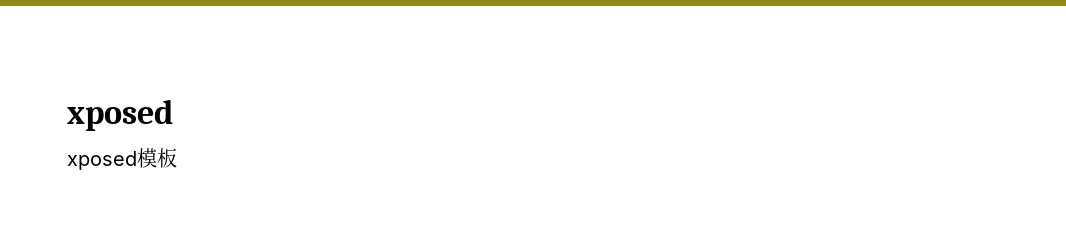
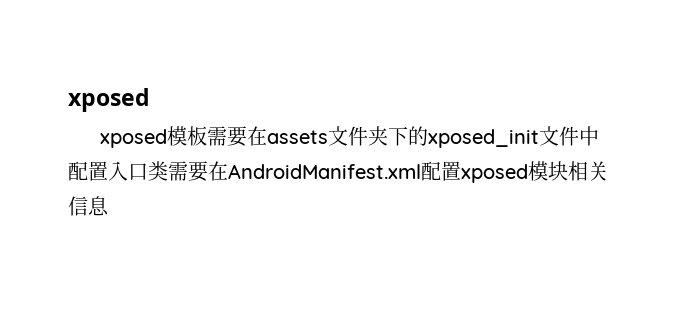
(177, 158) none -> [207,126,600,148] [68,161,608,183] [68,196,109,216] 需要在assets文件夹下的xposed_init文件中配置入口类需要在AndroidManifest.xml配置xposed模块相关信息

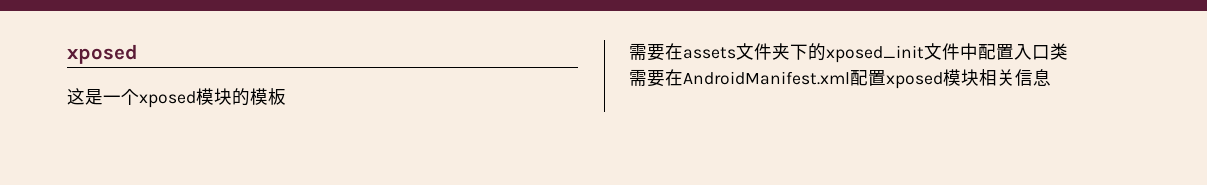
[100,129,168,148] xposed -> [67,88,250,108] 这是一个xposed模块的
(208, 136) none -> (286, 96) //
(168, 171) none -> (1068, 51) //

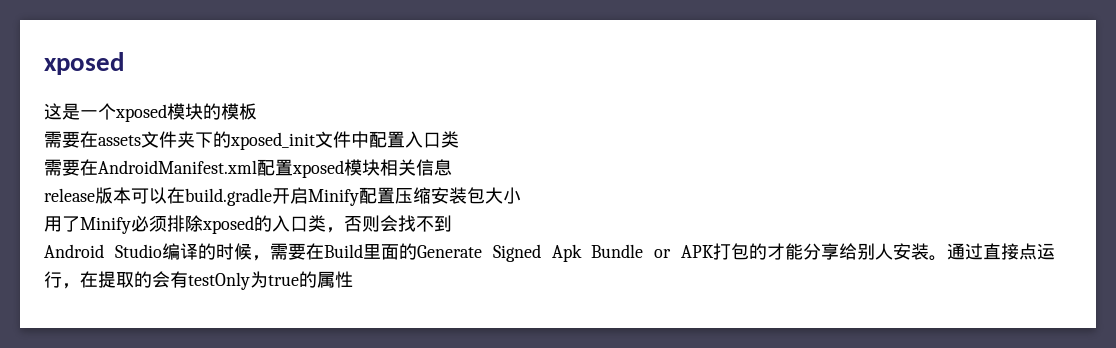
(1051, 77) none -> [44,187,521,206] [44,215,452,234] [44,243,1055,262] [44,271,353,290] // release版本可以在build.gradle开启Minify配置压缩安装包大小 // 用了Minify必须排除xposed的入口类，否则会找不到 // Android Studio编译的时候，需要在Build里面的Generate Signed Apk Bundle or APK打包的才能分享给别人安装。通过直接点运行，在提取的会有testOnly为true的属性

